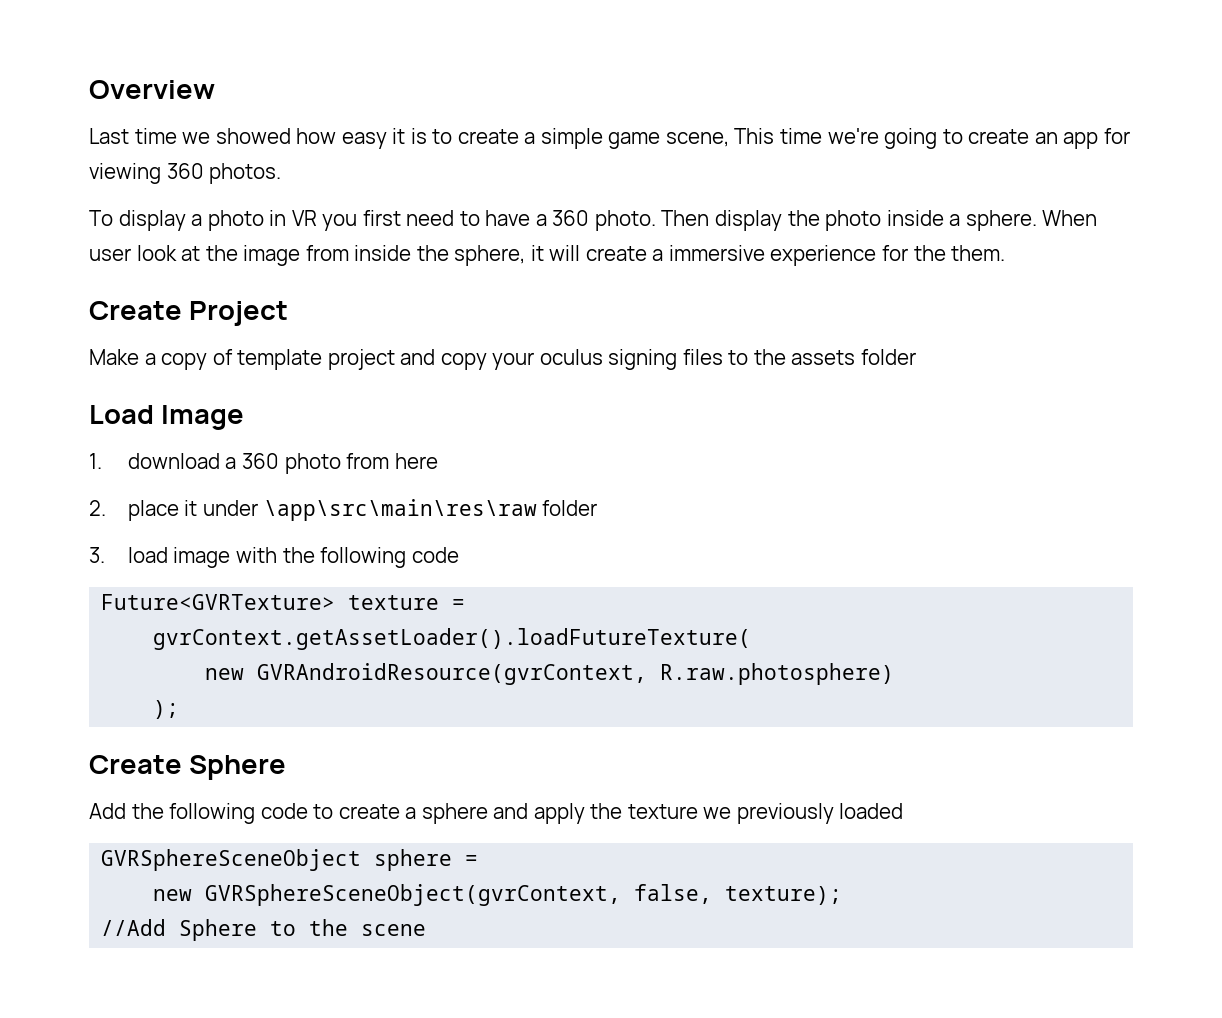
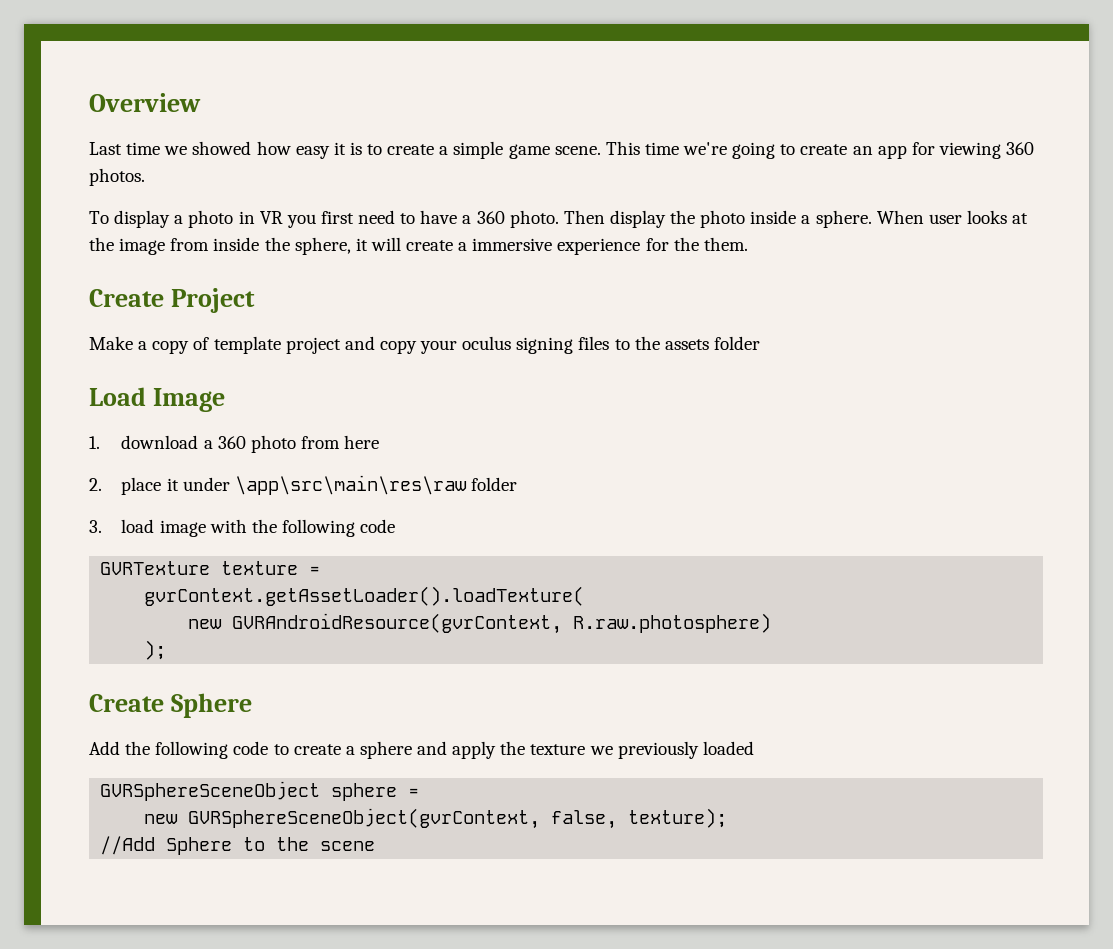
[665,132,729,147] scene, -> [554,146,601,155] scene.
[136,245,177,261] look -> [966,210,1007,224] looks
[101,594,336,610] Future<GVRTexture> -> [100,561,211,575] GVRTexture
[153,628,752,650] gvrContext.getAssetLoader().loadFutureTexture( -> [144,586,585,606] gvrContext.getAssetLoader().loadTexture(

